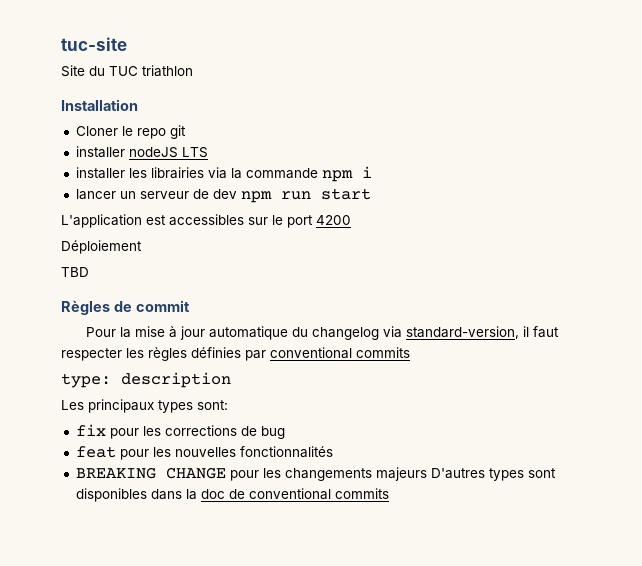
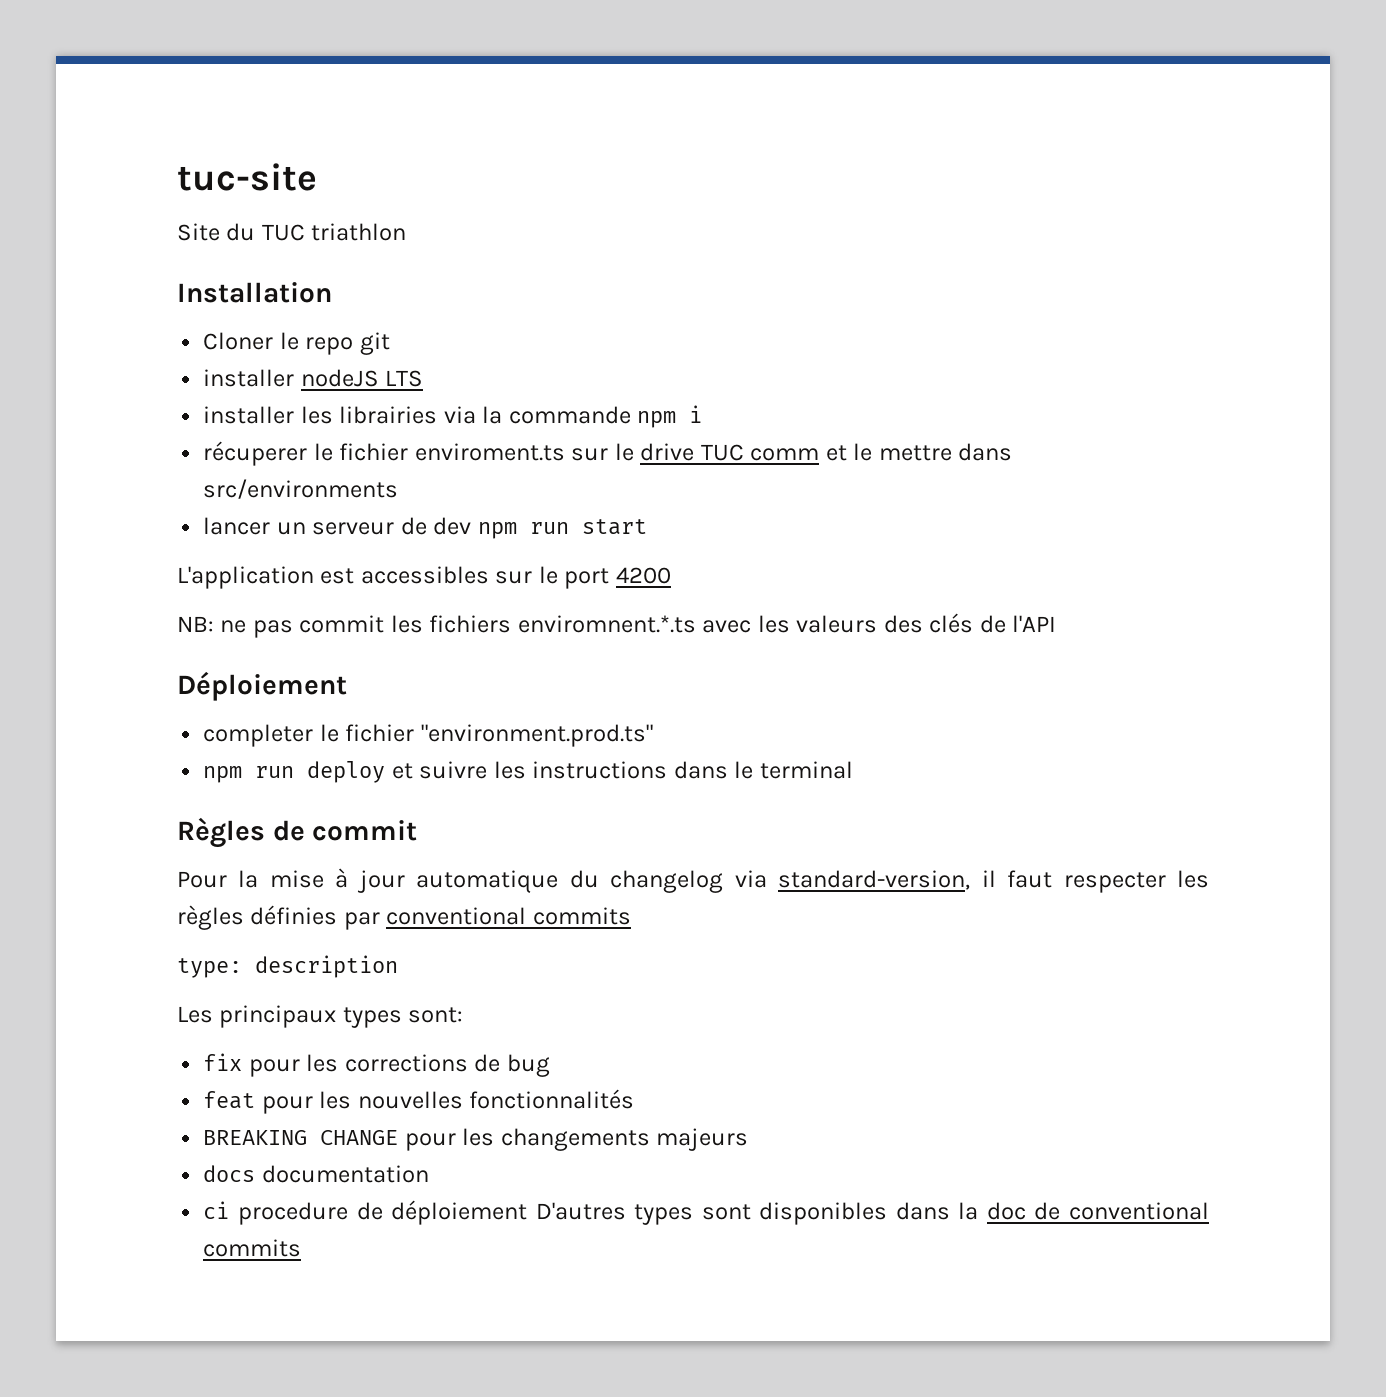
(372, 172) none -> [203,441,1013,466] [203,479,399,499] // récuperer le fichier enviroment.ts sur le drive TUC comm et le mettre dans src/environments
[61,240,142,254] [61,267,89,277] Déploiement // TBD -> [177,613,1057,638] [177,671,347,701] [203,724,653,747] [203,761,853,783] NB: ne pas commit les fichiers enviromnent.*.ts avec les valeurs des clés de l'API // Déploiement // completer le fichier "environment.prod.ts" // npm run deploy et suivre les instructions dans le terminal
(427, 474) none -> [203,1165,429,1183] [203,1200,528,1225] // docs documentation // ci procedure de déploiement

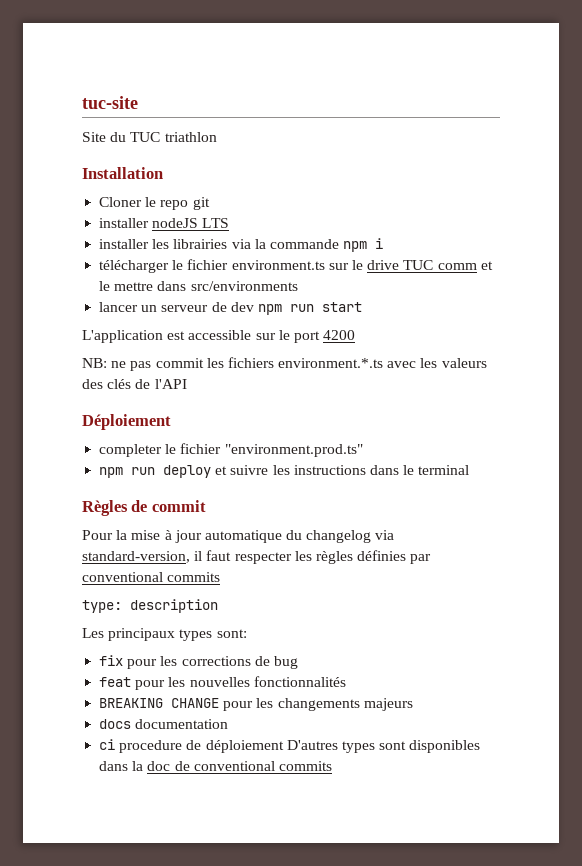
[203,441,565,466] récuperer le fichier enviroment.ts -> [99,259,325,273] télécharger le fichier environment.ts
[360,566,489,584] accessibles -> [188,330,252,340] accessible
[517,615,696,633] enviromnent.*.ts -> [278,358,384,368] environment.*.ts

